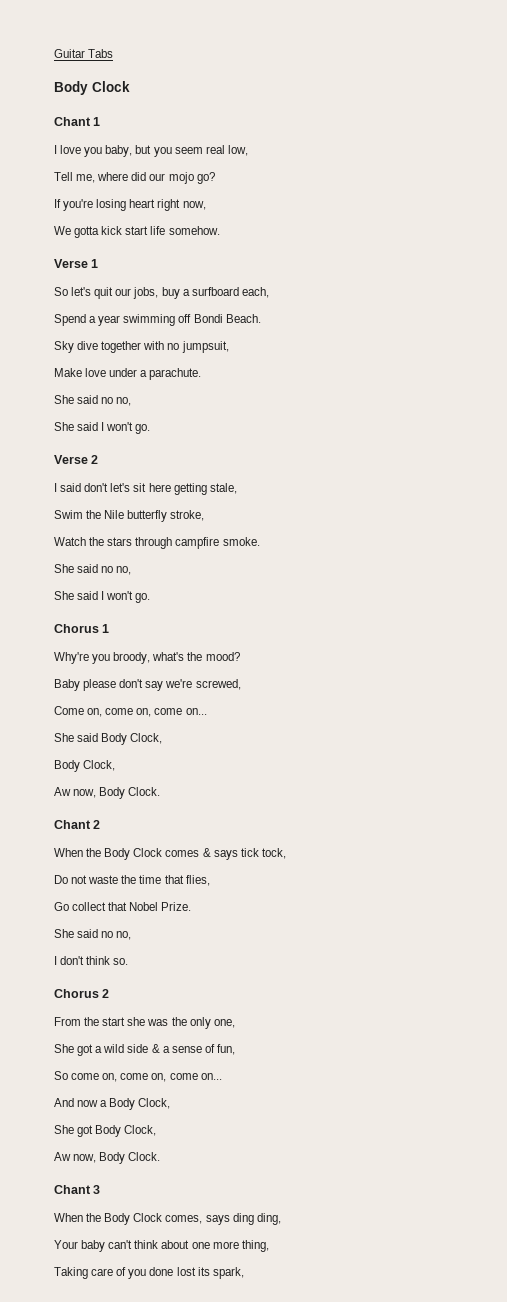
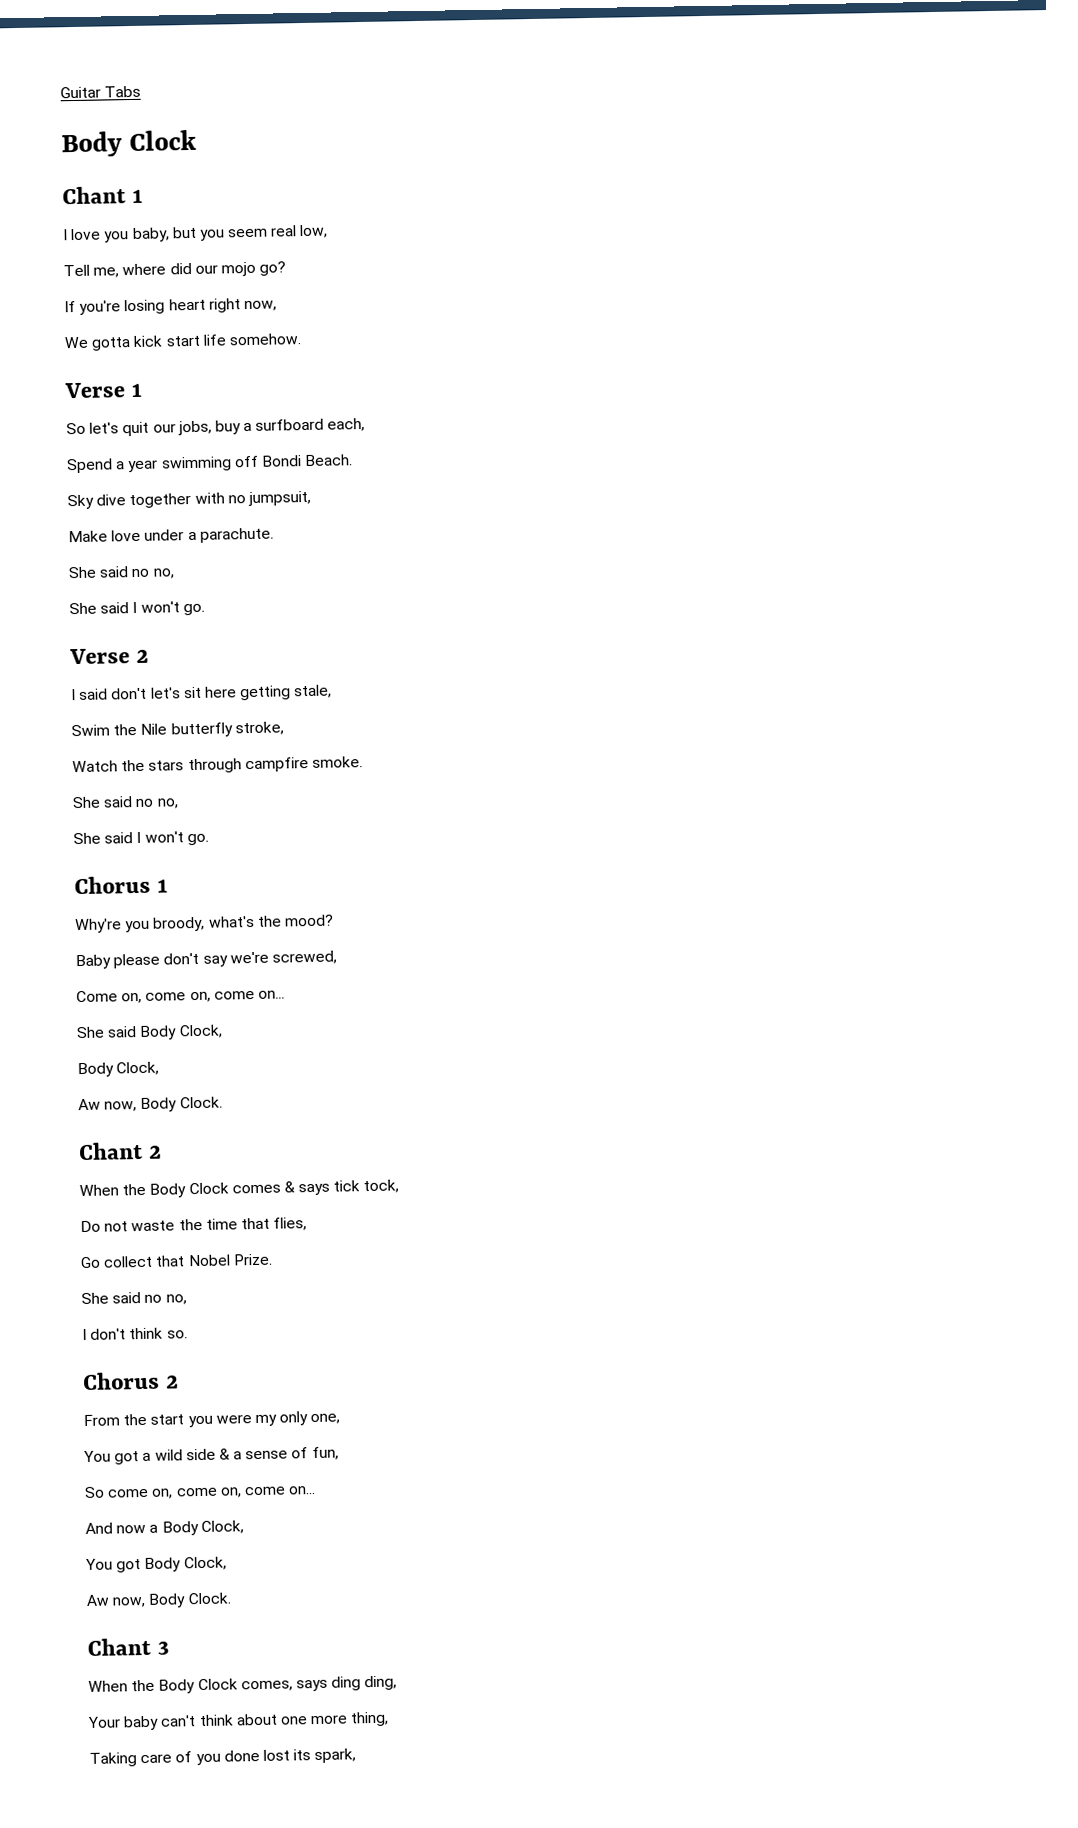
[127,1017,187,1026] she was the -> [187,1414,277,1428] you were my
[54,1044,74,1053] She -> [83,1450,111,1463] You
[54,1125,74,1134] She -> [85,1558,113,1571] You

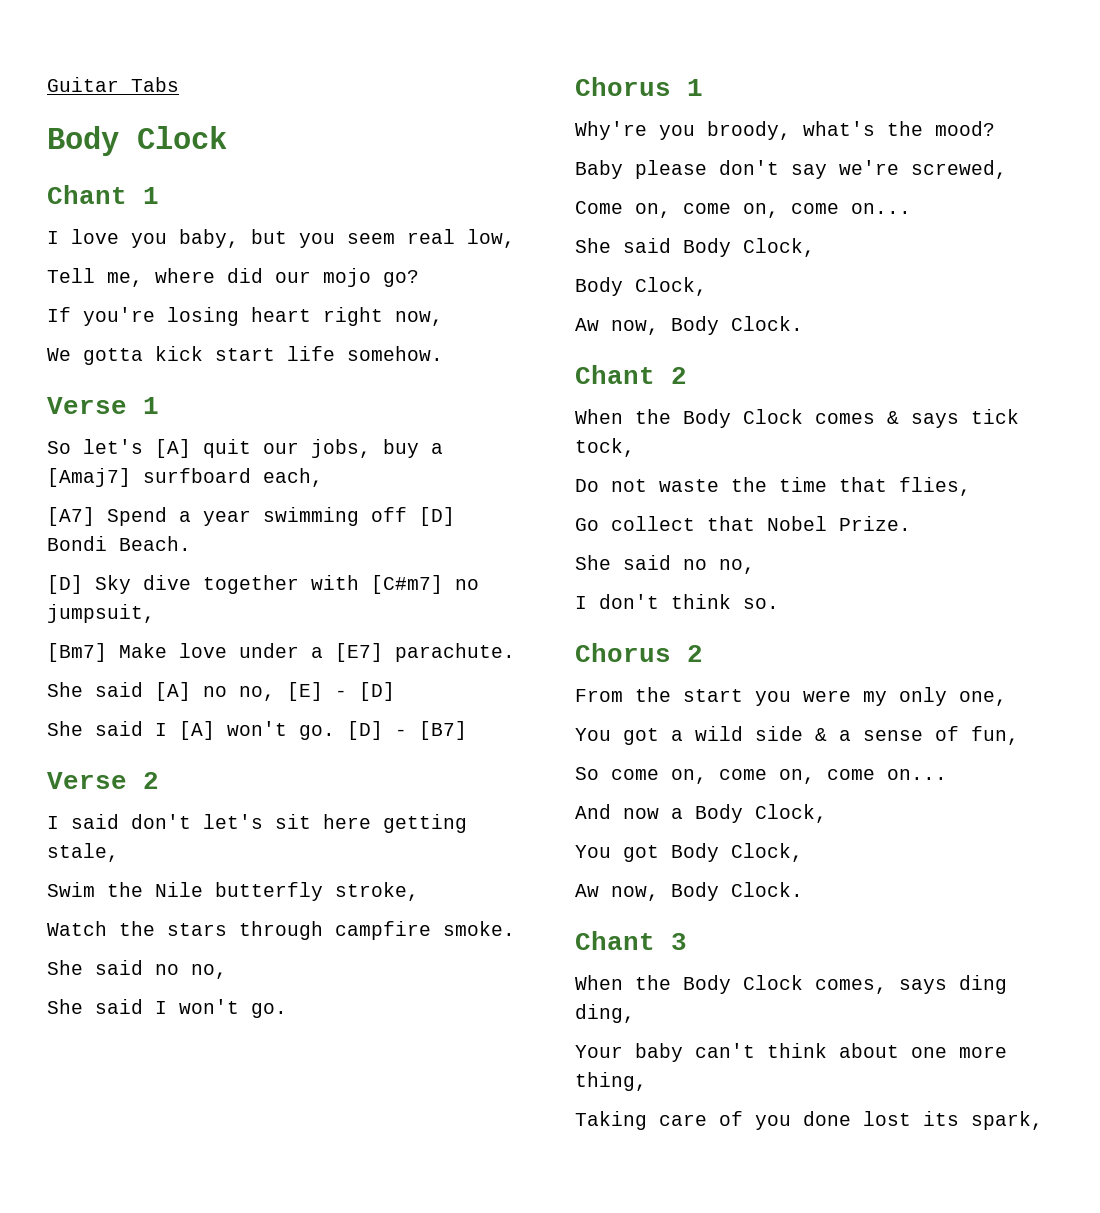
(120, 428) none -> [155,439,191,458] [A]
(253, 427) none -> [47,468,131,487] [Amaj7]
(366, 424) none -> [47,507,95,526] [A7]
(259, 461) none -> [419,507,455,526] [D]
(354, 460) none -> [47,575,83,594] [D]
(225, 498) none -> [371,575,443,594] [C#m7]
(311, 498) none -> [47,643,107,662] [Bm7]
(197, 536) none -> [335,643,383,662] [E7]
[131,568,175,579] [69,601,205,616] no no, // She said I won't go. -> [155,682,395,701] [47,721,467,740] [A] no no, [E] - [D] // She said I [A] won't go. [D] - [B7]

